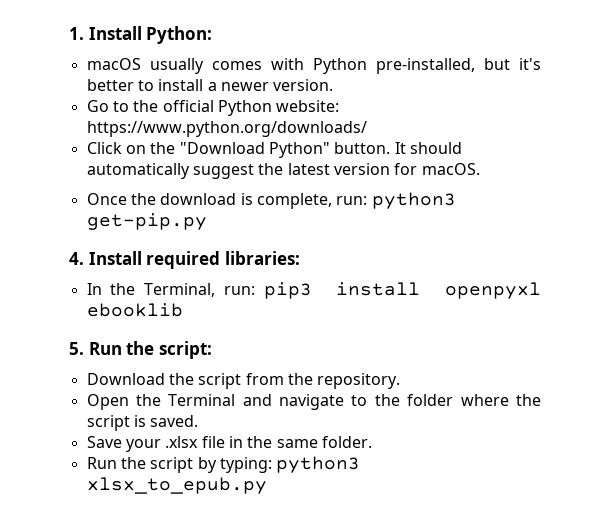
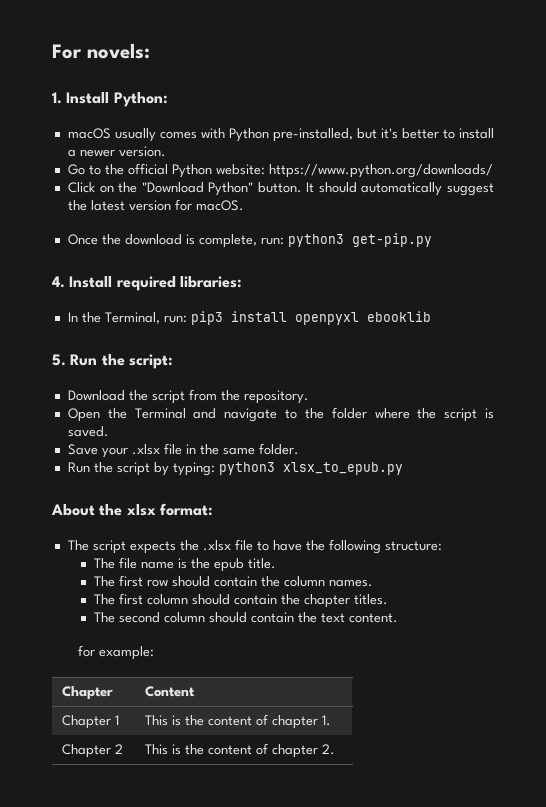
(69, 33) none -> [52,43,150,59] For novels: //
(267, 485) none -> [51,503,213,516] [67,539,442,554] [94,557,277,572] [94,575,374,587] [94,593,389,608] [94,612,399,623] [78,645,155,660] [62,686,114,700] [145,686,196,697] [62,715,120,729] [145,714,332,729] [62,744,124,758] [145,743,336,758] // About the xlsx format: // The script expects the .xlsx file to have the following structure: // The file name is the epub title. // The first row should contain the column names. // The first column should contain the chapter titles. // The second column should contain the text content. // for example: // Chapter | Content // Chapter 1 | This is the content of chapter 1. // Chapter 2 | This is the content of chapter 2.

